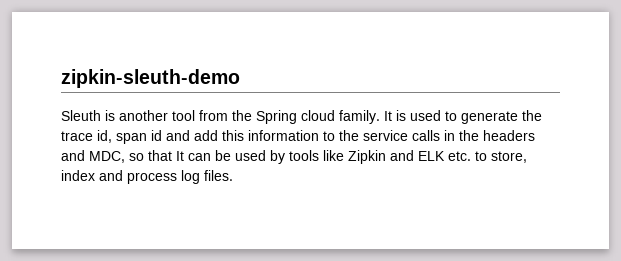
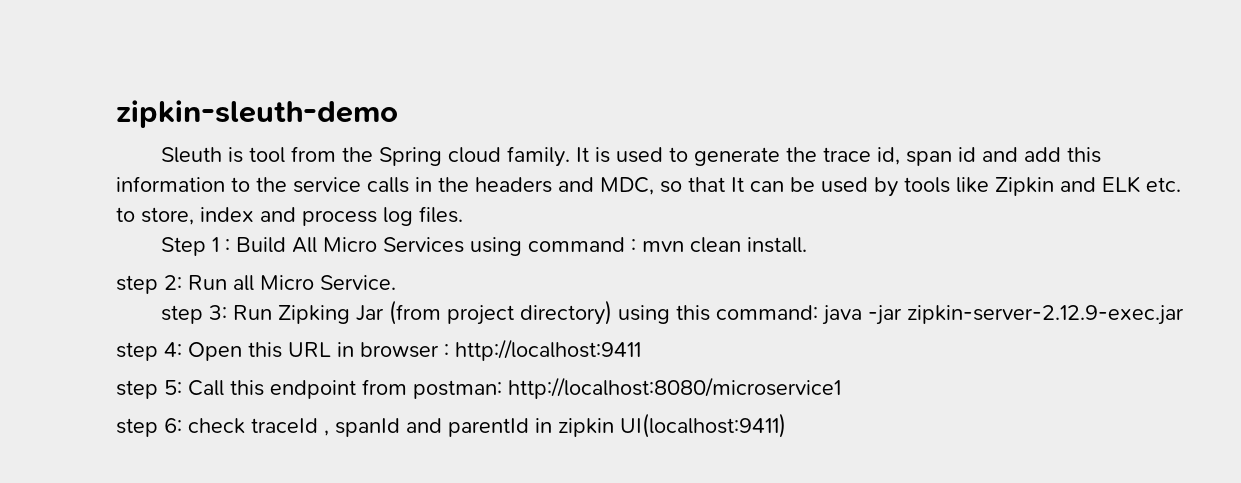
[119,110,168,121] another -> (244, 155) none
(233, 175) none -> [161,237,808,256] [116,275,396,294] [161,300,1185,325] [116,339,641,361] [116,377,841,399] [116,413,786,438] // Step 1 : Build All Micro Services using command : mvn clean install. // step 2: Run all Micro Service. // step 3: Run Zipking Jar (from project directory) using this command: java -jar zipkin-server-2.12.9-exec.jar // step 4: Open this URL in browser : http://localhost:9411 // step 5: Call this endpoint from postman: http://localhost:8080/microservice1 // step 6: check traceId , spanId and parentId in zipkin UI(localhost:9411)

